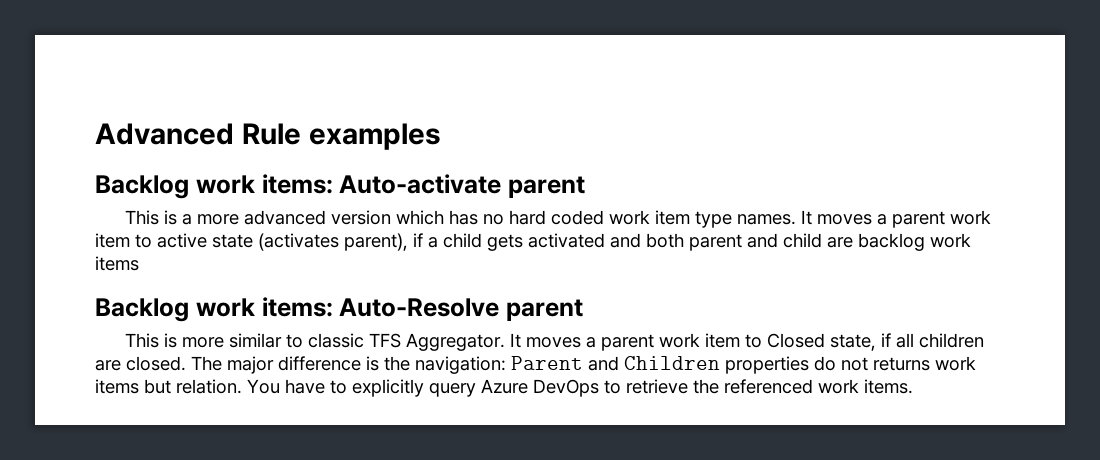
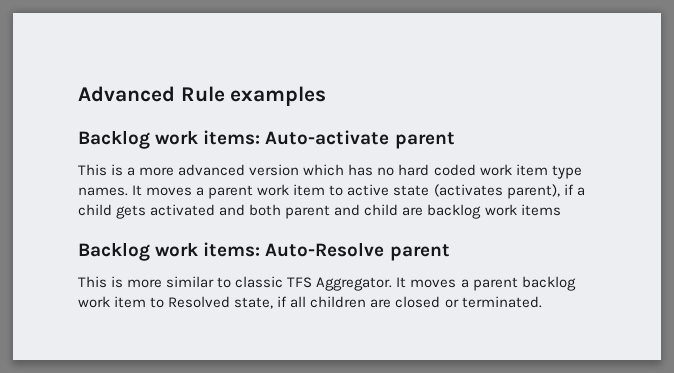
[659,333,826,348] work item to Closed -> [521,276,576,291] [78,296,231,308] backlog work item to Resolved
[126,356,976,374] [95,379,913,397] closed. The major difference is the navigation: Parent and Children properties do not returns work items but relation. You have to explicitly query Azure DevOps to retrieve the referenced work items. -> [395,296,542,308] closed or terminated.

